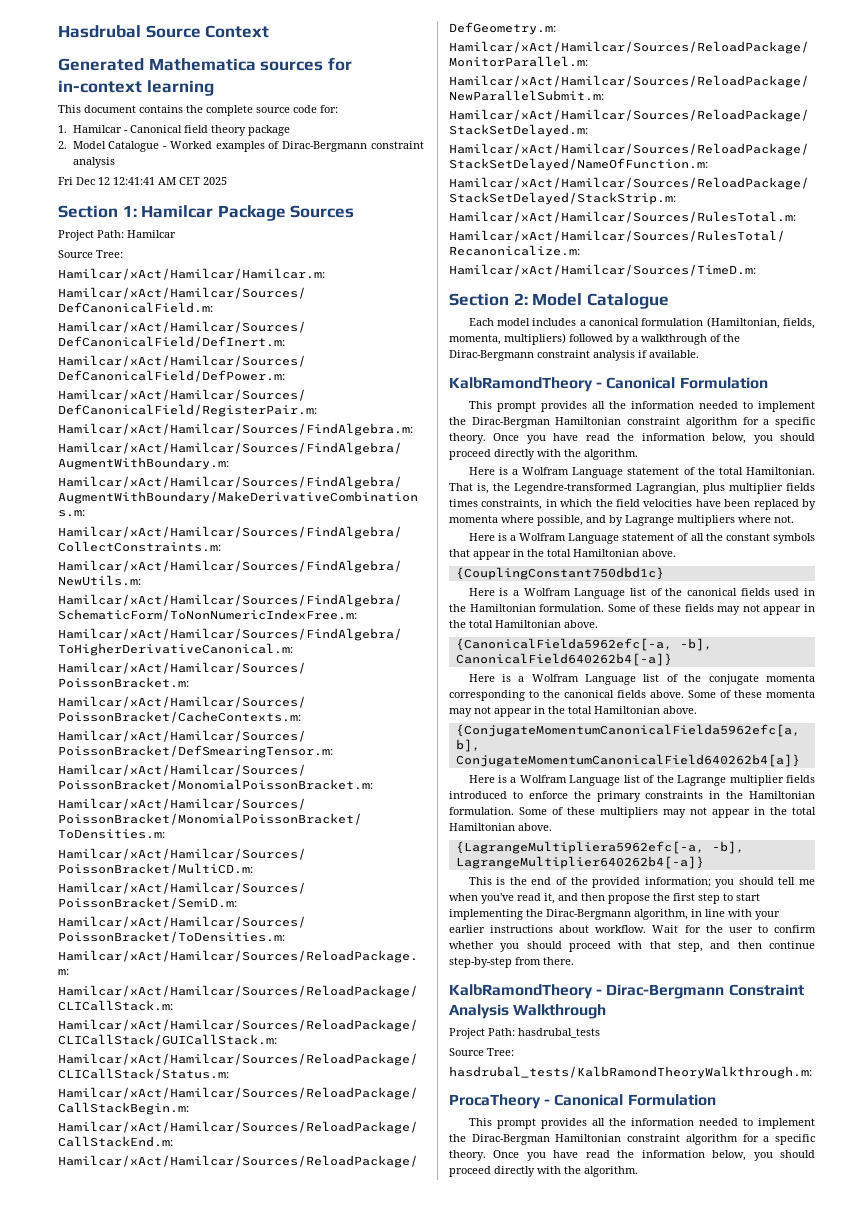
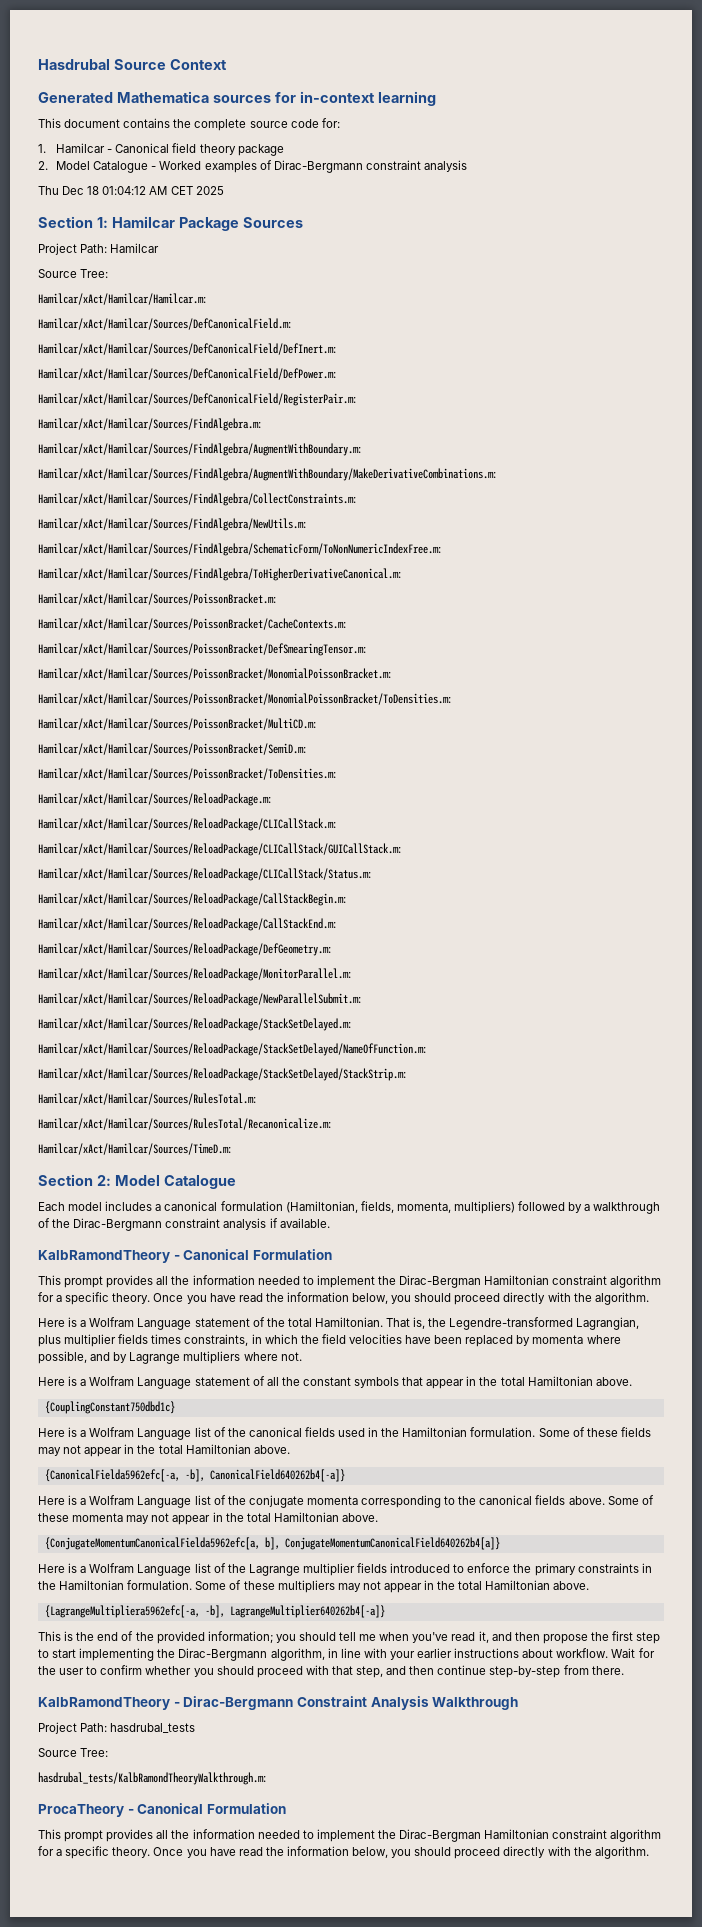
[58,177,155,185] Fri Dec 12 12:41:41 -> [38,186,147,195] Thu Dec 18 01:04:12

